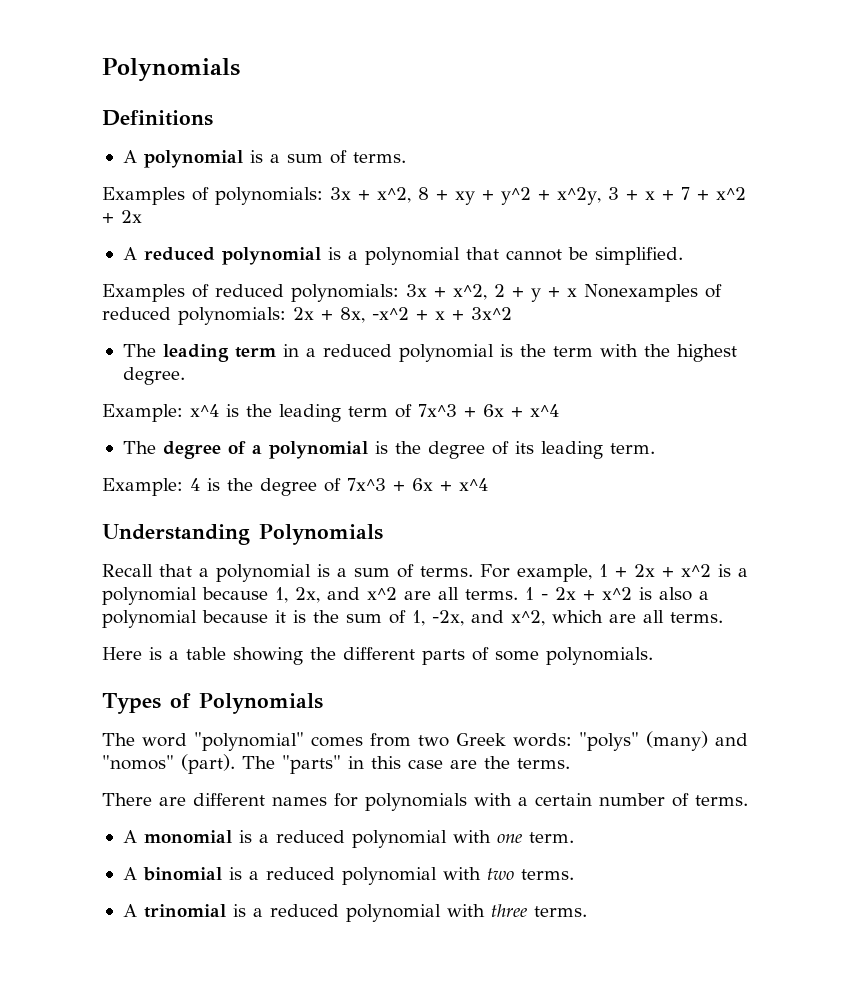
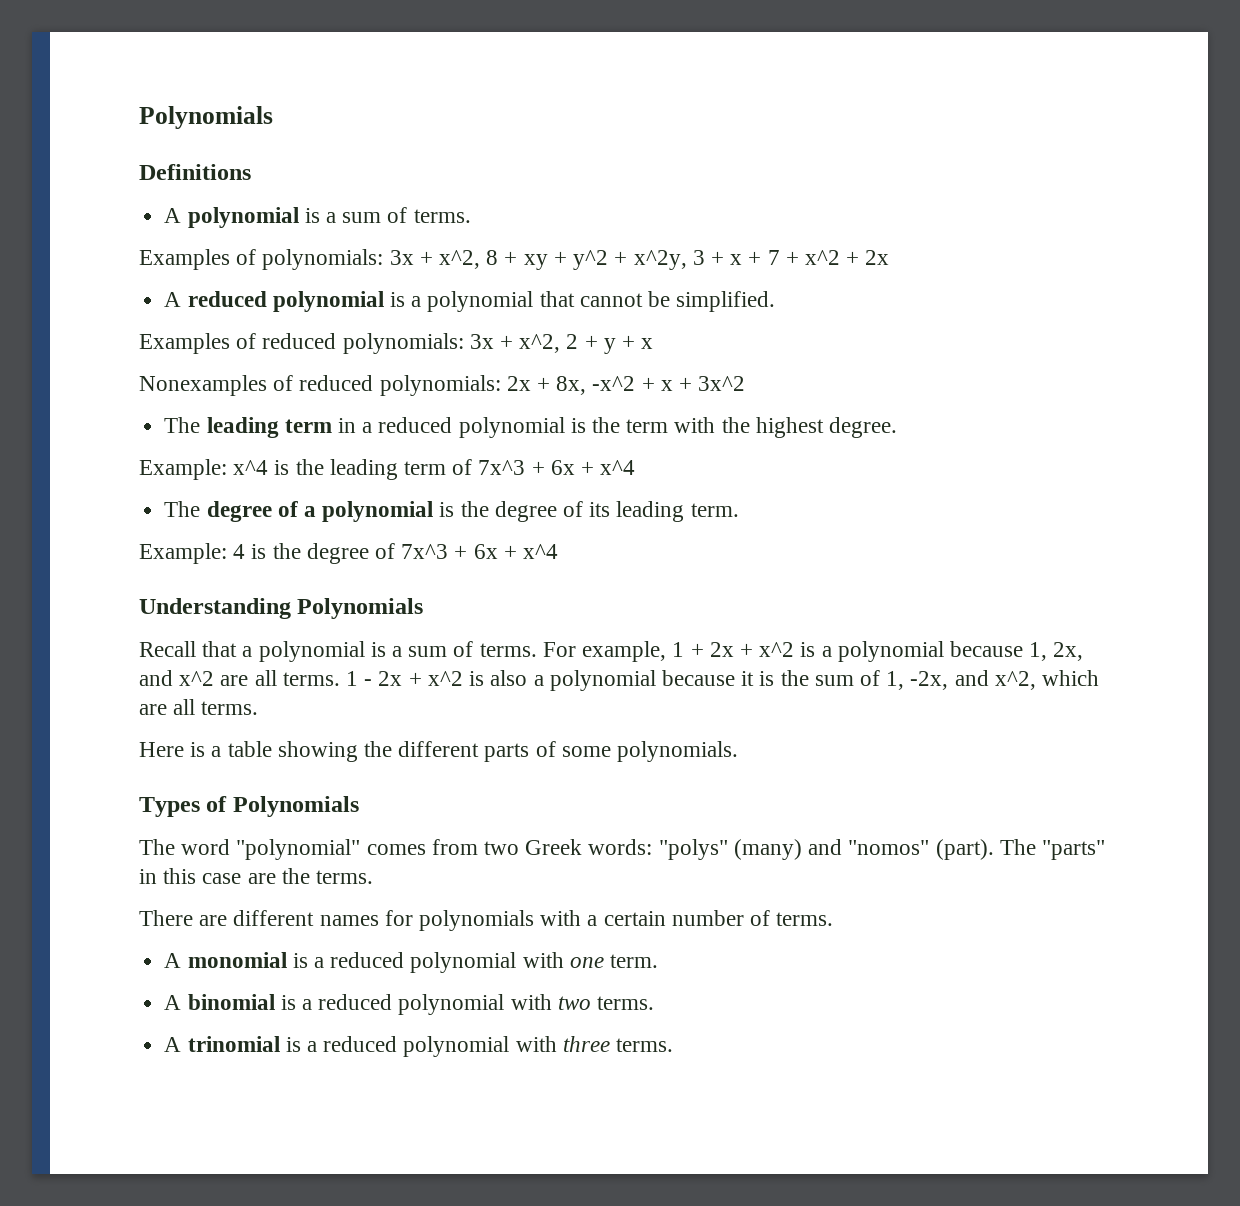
(577, 292) none -> (654, 343) //

